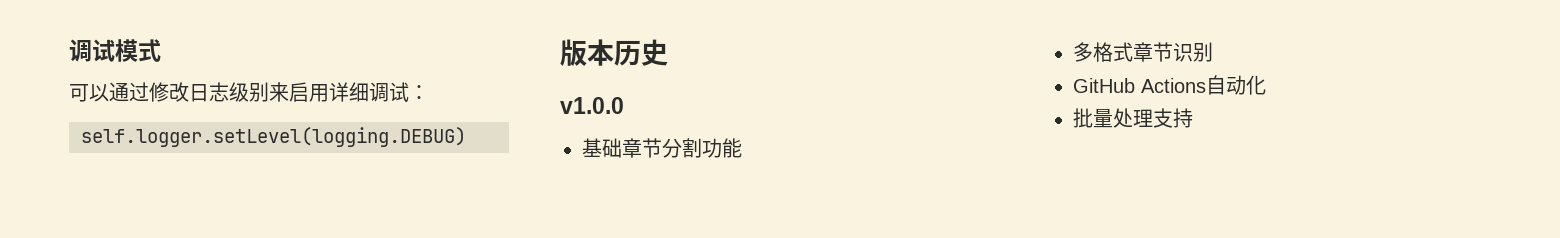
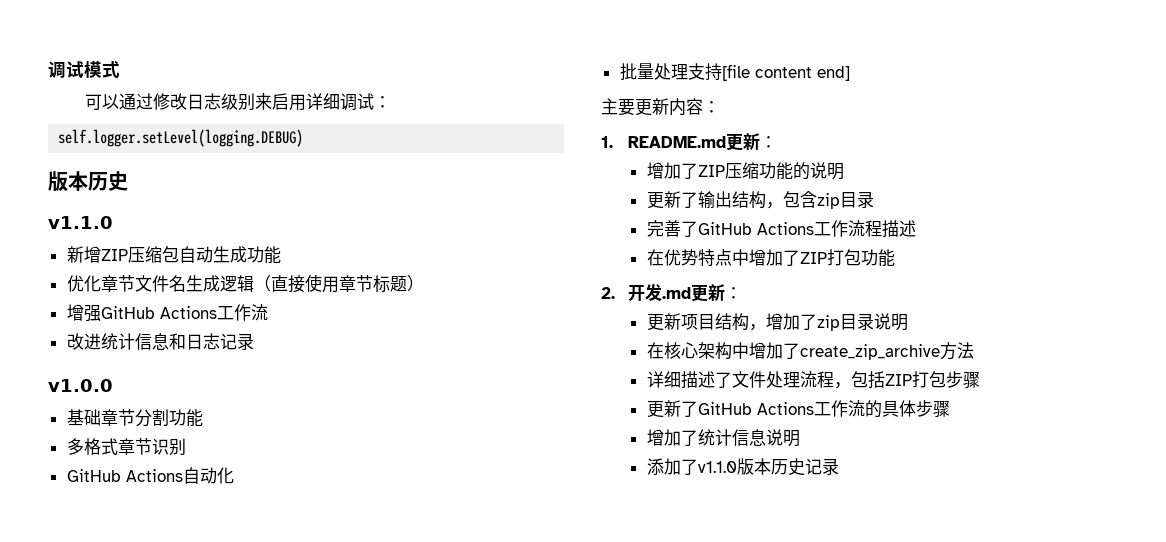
(668, 52) none -> [48,216,113,229] [66,246,281,264] [66,274,424,293] [66,304,268,322] [66,333,254,350] // v1.1.0 // 新增ZIP压缩包自动生成功能 // 优化章节文件名生成逻辑（直接使用章节标题） // 增强GitHub Actions工作流 // 改进统计信息和日志记录
(1193, 118) none -> [721,64,850,81] [601,98,720,116] [601,133,777,151] [646,162,844,180] [646,191,874,209] [646,220,916,238] [646,249,895,267] [601,283,742,302] [646,313,908,331] [646,342,974,360] [646,371,980,389] [646,400,950,418] [646,429,800,447] [646,458,839,476] [file content end] // 主要更新内容： // 1. README.md更新： // 增加了ZIP压缩功能的说明 // 更新了输出结构，包含zip目录 // 完善了GitHub Actions工作流程描述 // 在优势特点中增加了ZIP打包功能 // 2.开发.md更新： // 更新项目结构，增加了zip目录说明 // 在核心架构中增加了create_zip_archive方法 // 详细描述了文件处理流程，包括ZIP打包步骤 // 更新了GitHub Actions工作流的具体步骤 // 增加了统计信息说明 // 添加了v1.1.0版本历史记录

